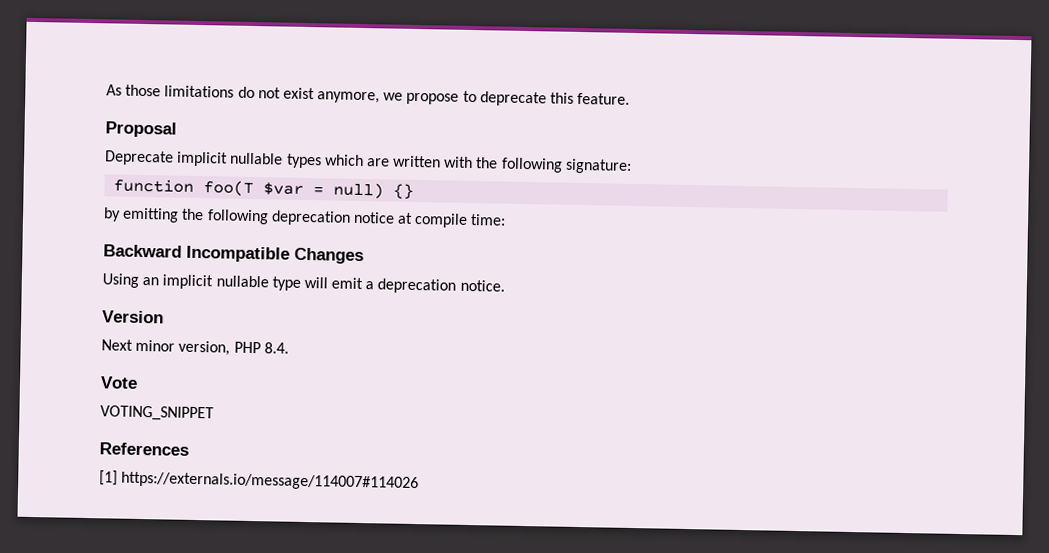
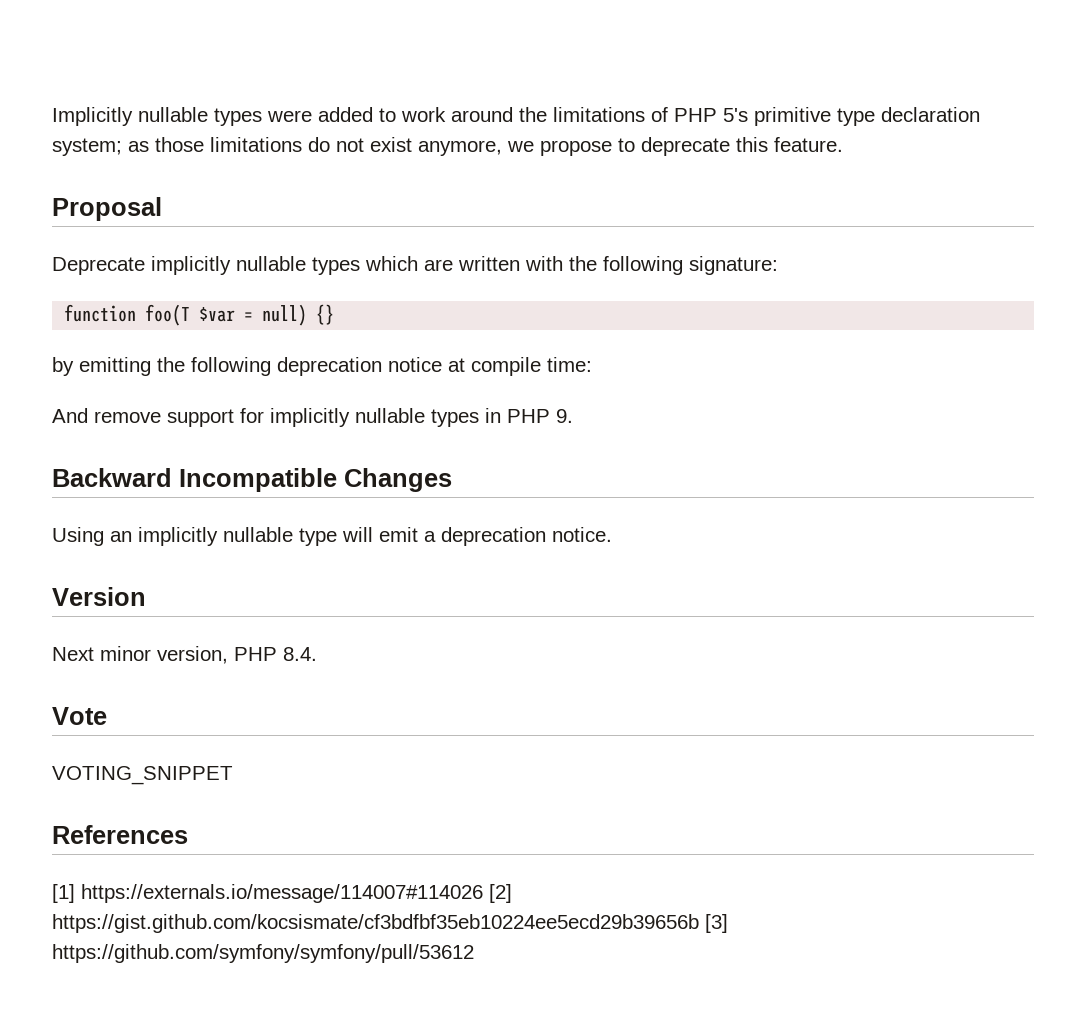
[106,84,122,96] As -> [52,107,980,126] [52,138,149,156] Implicitly nullable types were added to work around the limitations of PHP 5's primitive type declaration system; as
[176,151,229,167] implicit -> [151,256,231,275] implicitly
(507, 220) none -> [52,408,573,427] // And remove support for implicitly nullable types in PHP 9.
[162,274,214,290] implicit -> [138,527,218,546] implicitly
(420, 481) none -> [489,884,512,903] [52,914,728,933] [52,944,474,963] [2] https://gist.github.com/kocsismate/cf3bdfbf35eb10224ee5ecd29b39656b [3] https://github.com/symfony/symfony/pull/53612

